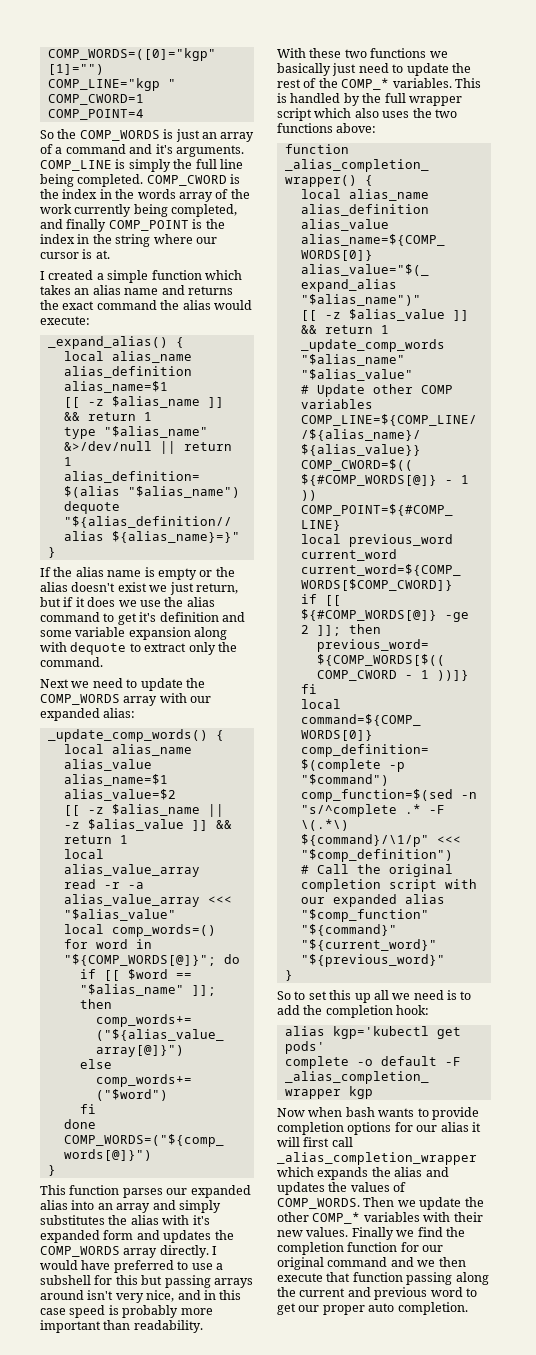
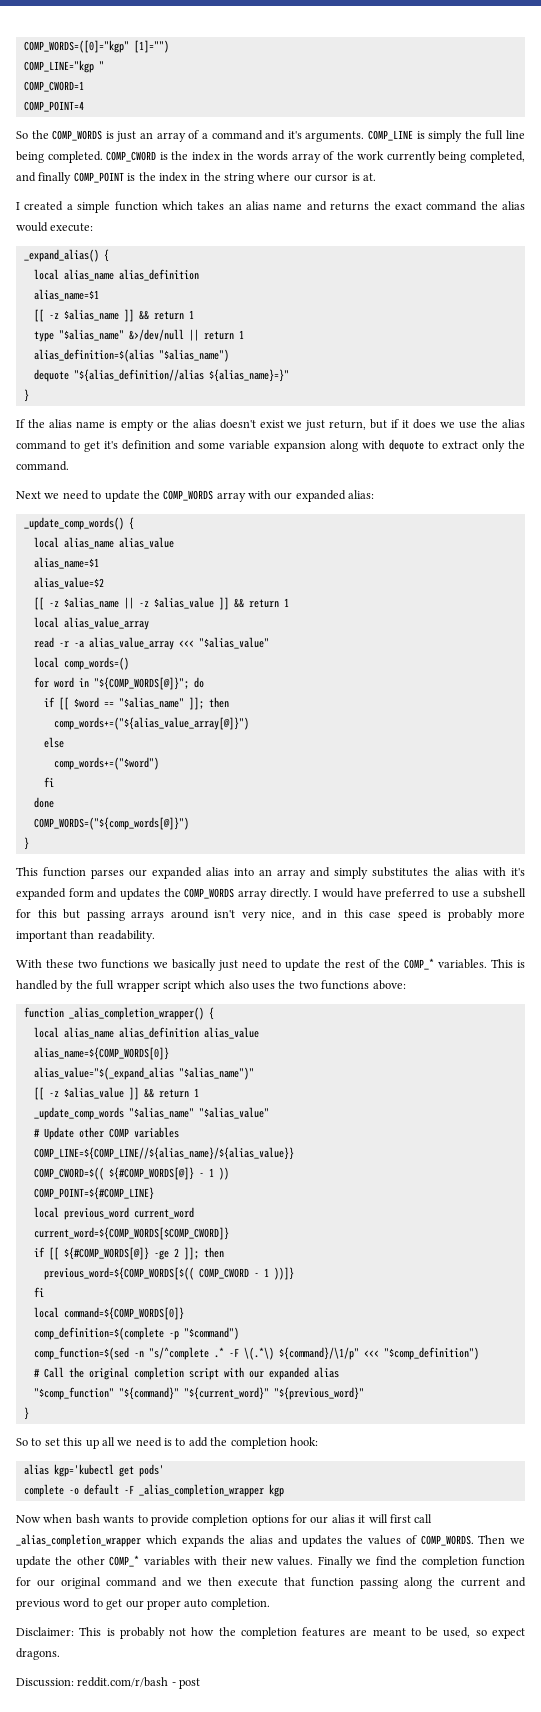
(468, 1308) none -> [16,1627,525,1639] [16,1648,60,1660] [16,1677,201,1689] // Disclaimer: This is probably not how the completion features are meant to be used, so expect dragons. // Discussion: reddit.com/r/bash - post

